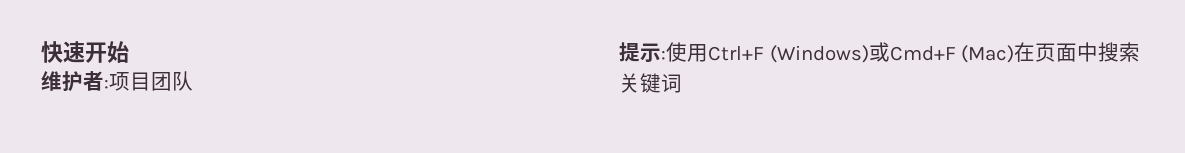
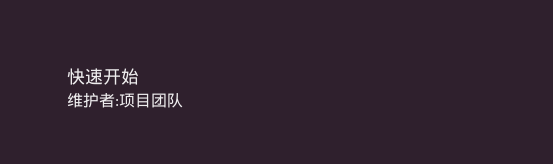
[619,42,1141,63] [619,73,682,93] // 提示:使用Ctrl+F (Windows)或Cmd+F (Mac)在页面中搜索关键词 -> (183, 100) none

